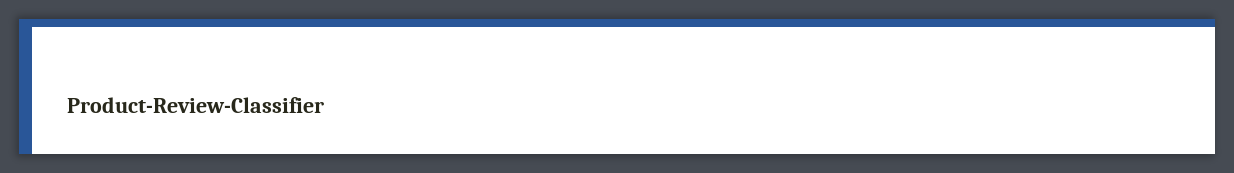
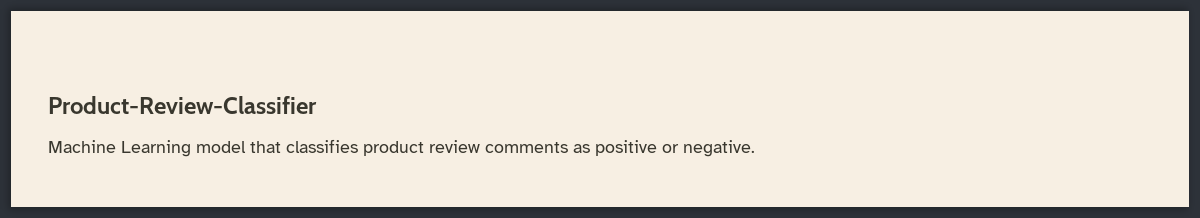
(324, 105) none -> [48,139,755,157] // Machine Learning model that classifies product review comments as positive or negative.

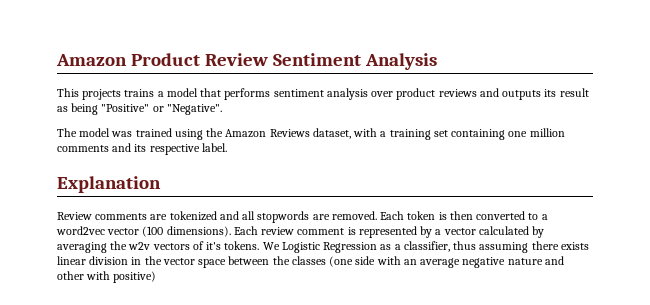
[48,96,317,114] [48,139,755,157] Product-Review-Classifier // Machine Learning model that classifies product review comments as positive or negative. -> [56,53,437,70] [57,88,589,100] [57,103,222,115] [57,128,565,140] [57,143,227,155] [57,176,161,193] [57,211,548,223] [56,226,545,238] [57,241,589,253] [57,256,564,268] [57,271,157,283] Amazon Product Review Sentiment Analysis // This projects trains a model that performs sentiment analysis over product reviews and outputs its result as being "Positive" or "Negative". // The model was trained using the Amazon Reviews dataset, with a training set containing one million comments and its respective label. // Explanation // Review comments are tokenized and all stopwords are removed. Each token is then converted to a word2vec vector (100 dimensions). Each review comment is represented by a vector calculated by averaging the w2v vectors of it's tokens. We Logistic Regression as a classifier, thus assuming there exists linear division in the vector space between the classes (one side with an average negative nature and other with positive)

